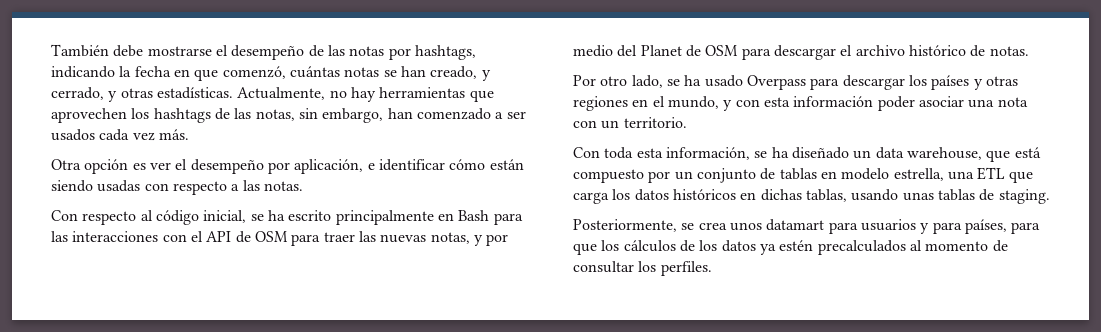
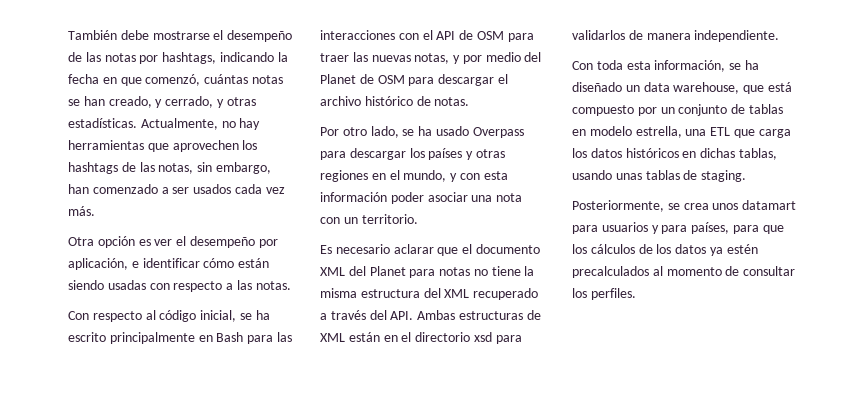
(687, 122) none -> [320,244,540,256] [320,266,535,278] [320,288,539,300] [320,310,541,320] [320,332,522,344] [572,30,780,42] // Es necesario aclarar que el documento XML del Planet para notas no tiene la misma estructura del XML recuperado a través del API. Ambas estructuras de XML están en el directorio xsd para validarlos de manera independiente.

